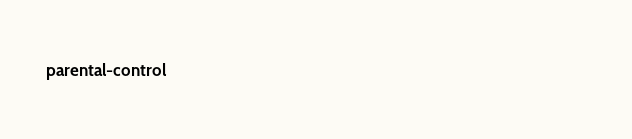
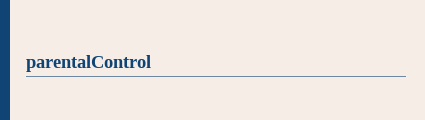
[46,63,167,80] parental-control -> [26,55,151,72] parentalControl

